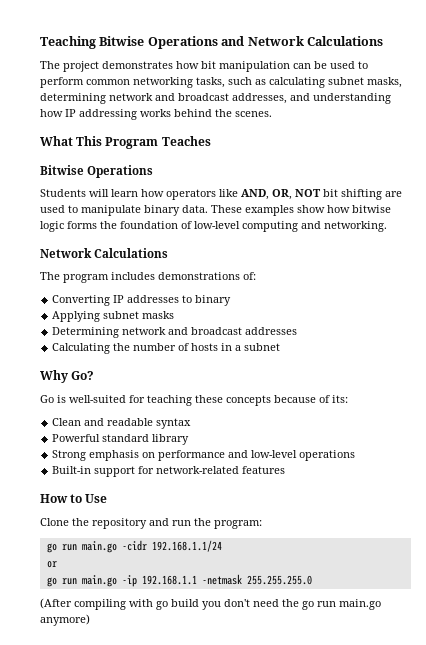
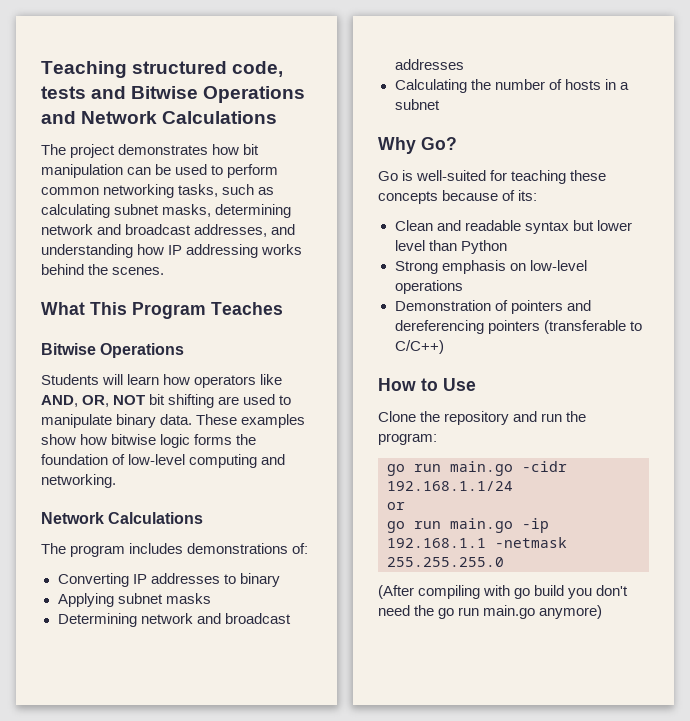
(96, 42) none -> [132,61,284,77] [41,86,127,99] structured code, tests and
[52,434,190,445] // Powerful standard library -> [572,220,632,231] [394,240,507,254] but lower level than Python
[158,450,249,461] performance and -> (526, 267) none
[52,466,286,477] Built-in support for network-related features -> [394,300,591,314] [394,320,642,334] [394,340,444,354] Demonstration of pointers and dereferencing pointers (transferable to C/C++)

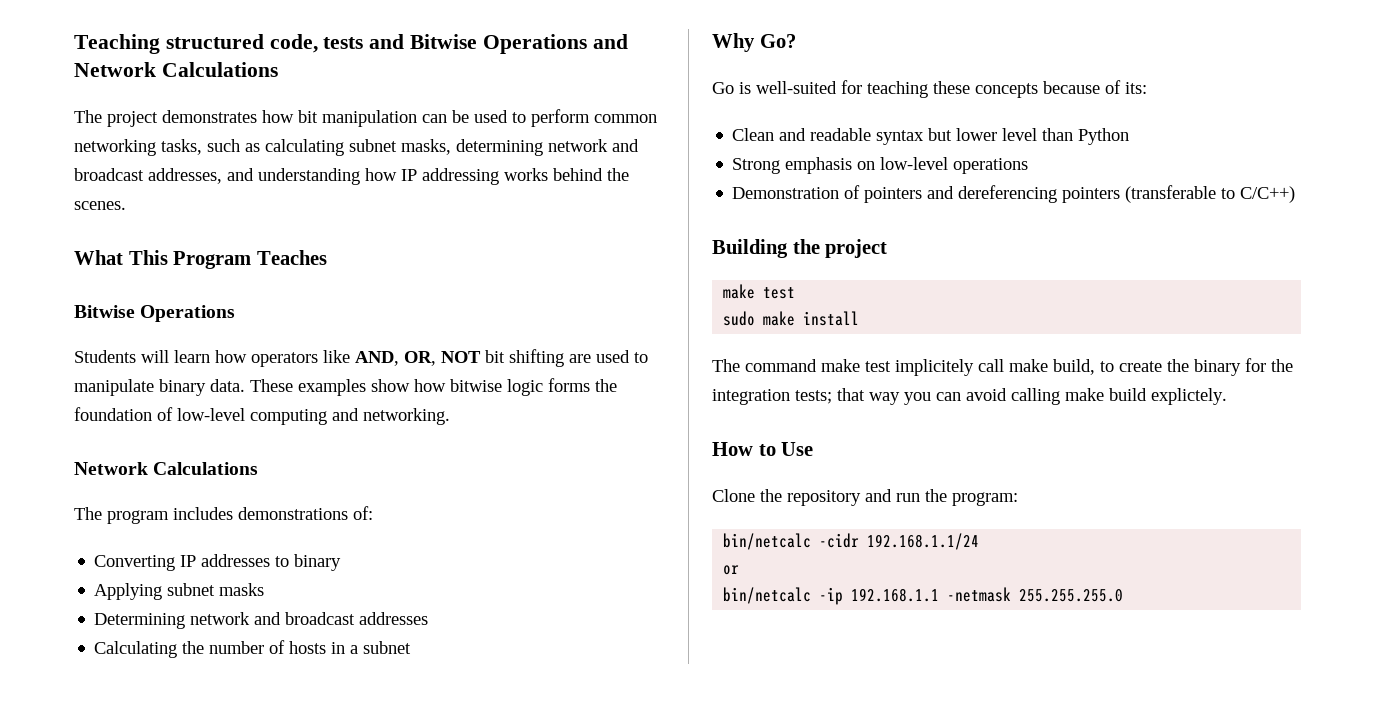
(444, 347) none -> [712,239,888,258] [723,284,796,299] [723,311,860,326] [712,358,1293,376] [712,388,1227,405] // Building the project // make test // sudo make install // The command make test implicitely call make build, to create the binary for the integration tests; that way you can avoid calling make build explictely.
[387,461,513,476] go run main.go -> [723,533,812,550] bin/netcalc
[387,518,513,533] go run main.go -> [723,587,812,604] bin/netcalc
[378,585,629,599] [378,605,603,619] // (After compiling with go build you don't need the go run main.go anymore) -> (1124, 595) none

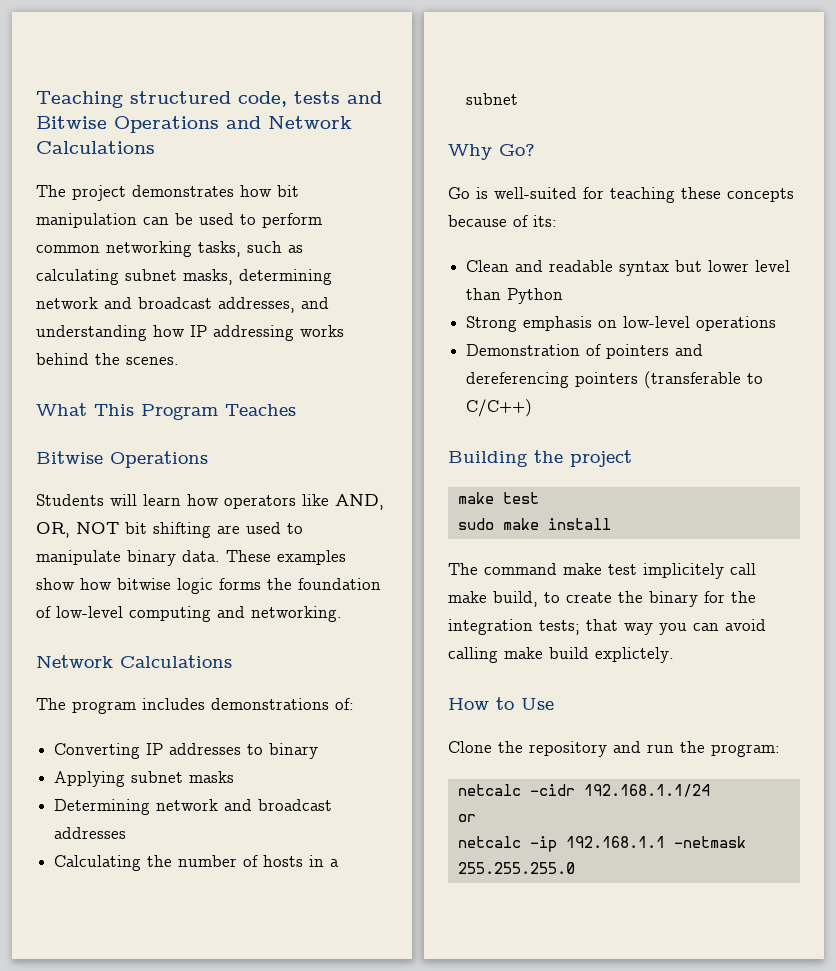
[723,533,812,550] bin/netcalc -> [457,784,521,796] netcalc
[723,587,812,604] bin/netcalc -> [457,836,521,848] netcalc

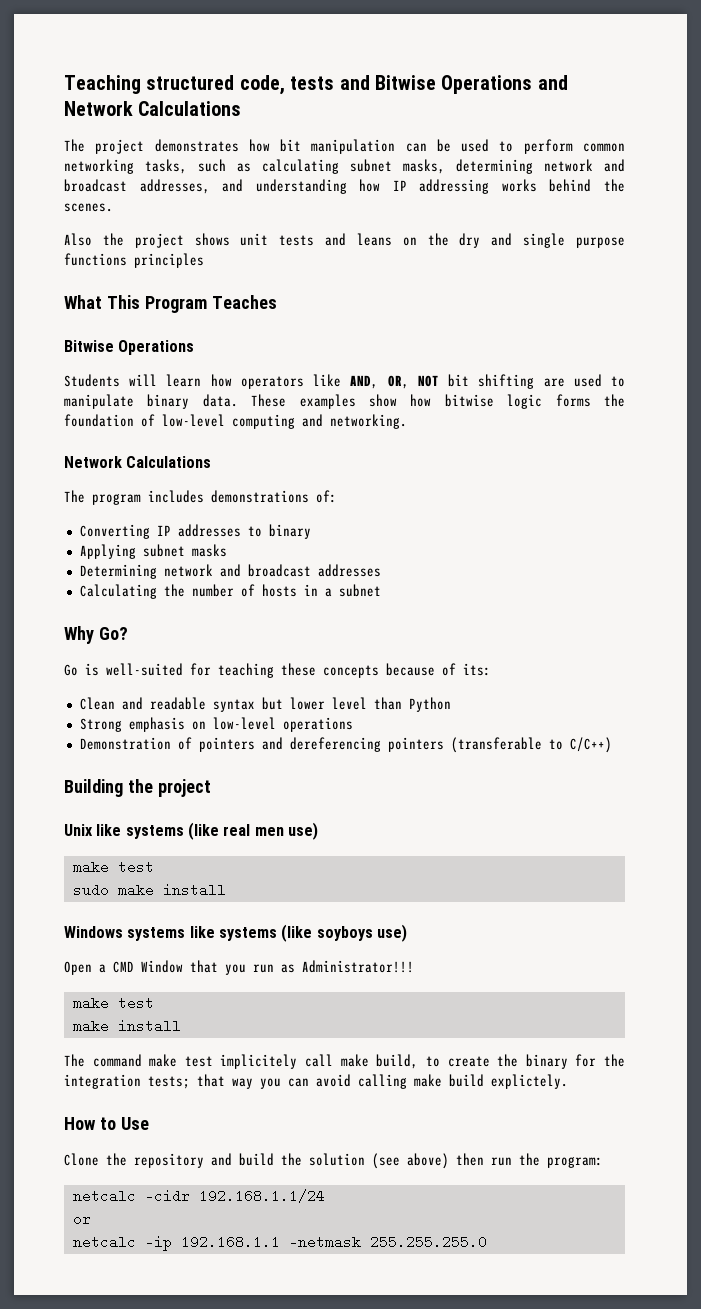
(179, 361) none -> [64,233,626,248] [64,253,204,268] // Also the project shows unit tests and leans on the dry and single purpose functions principles
(632, 458) none -> [64,822,318,840] // Unix like systems (like real men use)
(611, 524) none -> [64,924,407,942] [64,960,414,975] [72,996,154,1010] [72,1019,181,1033] // Windows systems like systems (like soyboys use) // Open a CMD Window that you run as Administrator!!! // make test // make install
(641, 747) none -> [239,1153,484,1169] build the solution (see above) then

